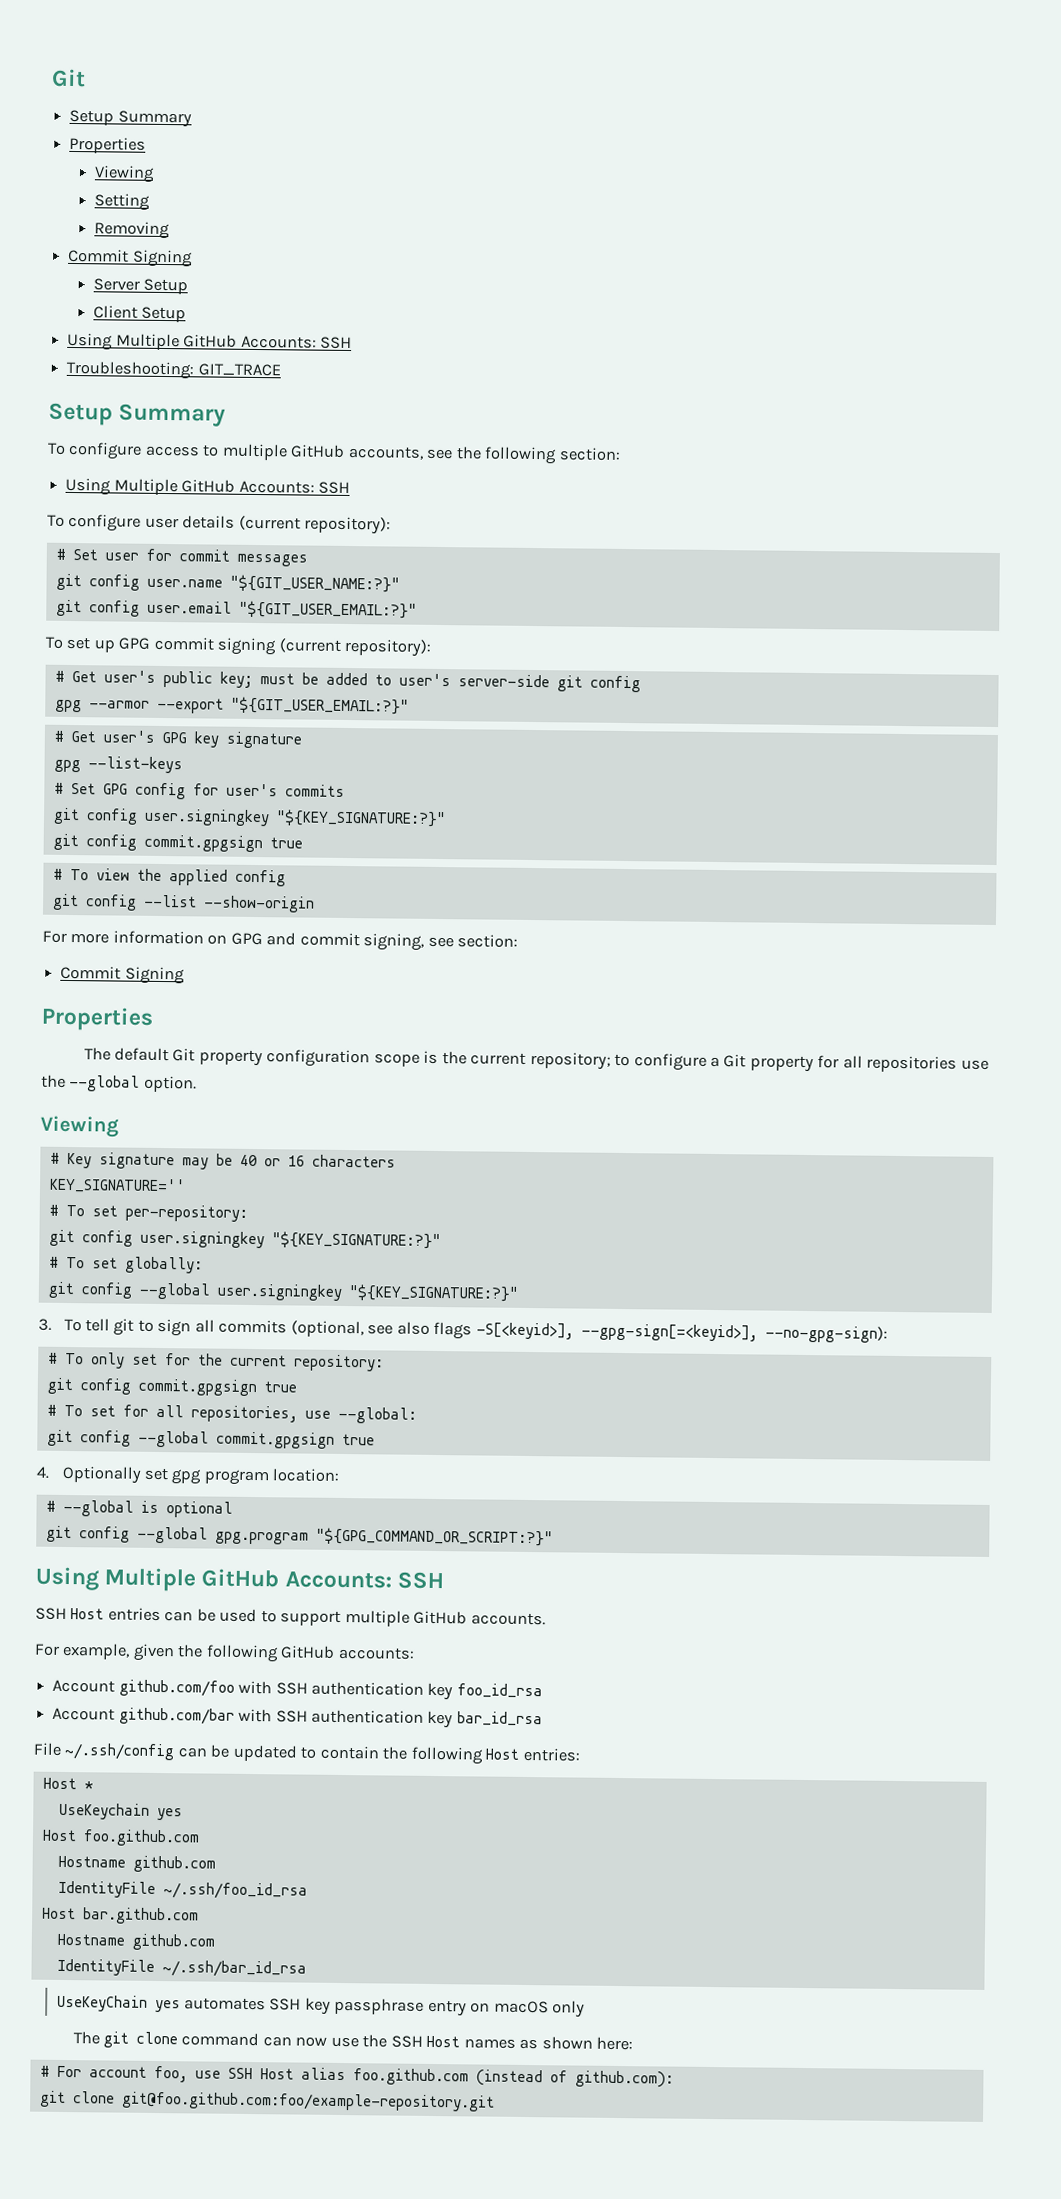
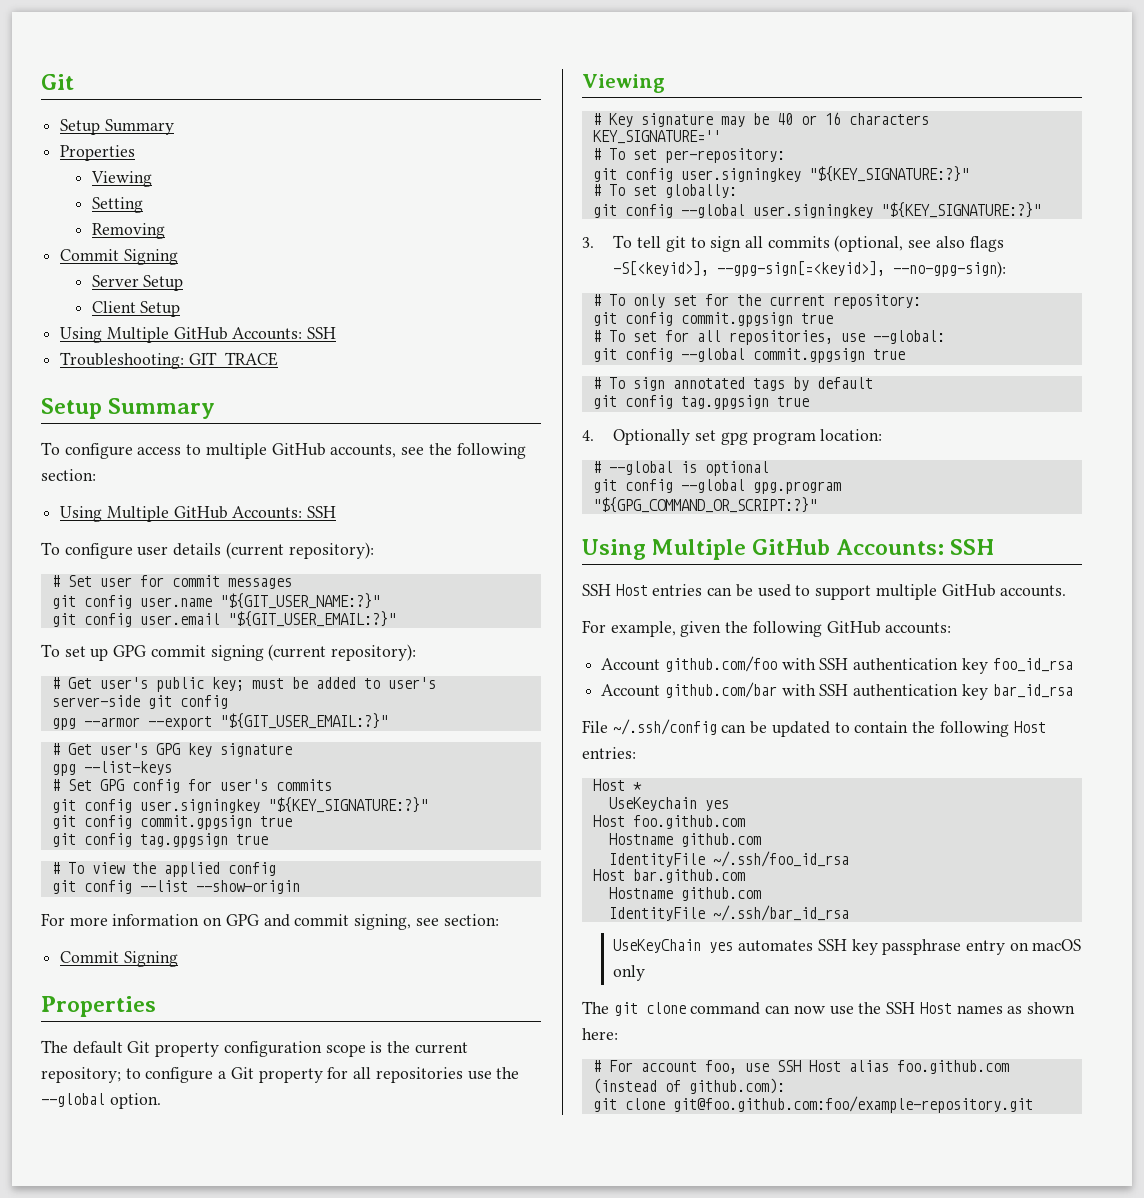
(303, 843) none -> [51,833,268,848] // git config tag.gpgsign true
(375, 1439) none -> [592,377,873,391] [592,395,809,410] // # To sign annotated tags by default // git config tag.gpgsign true

